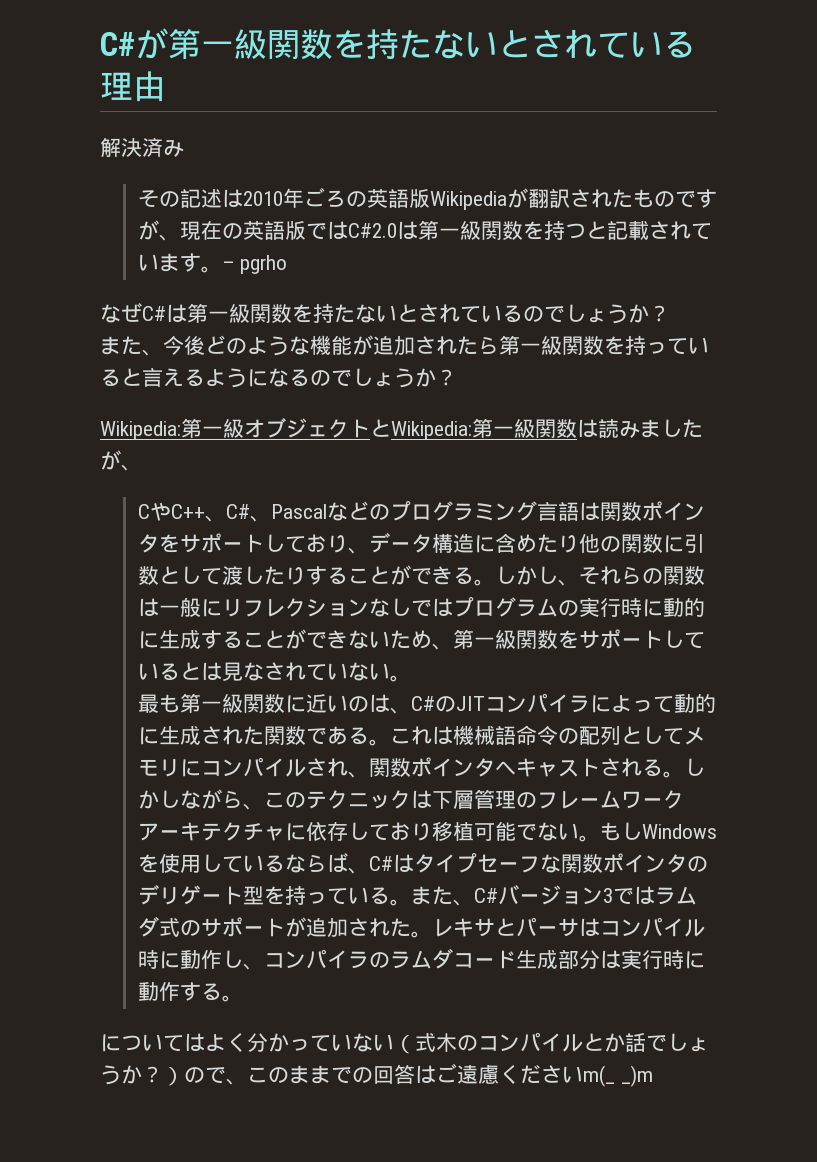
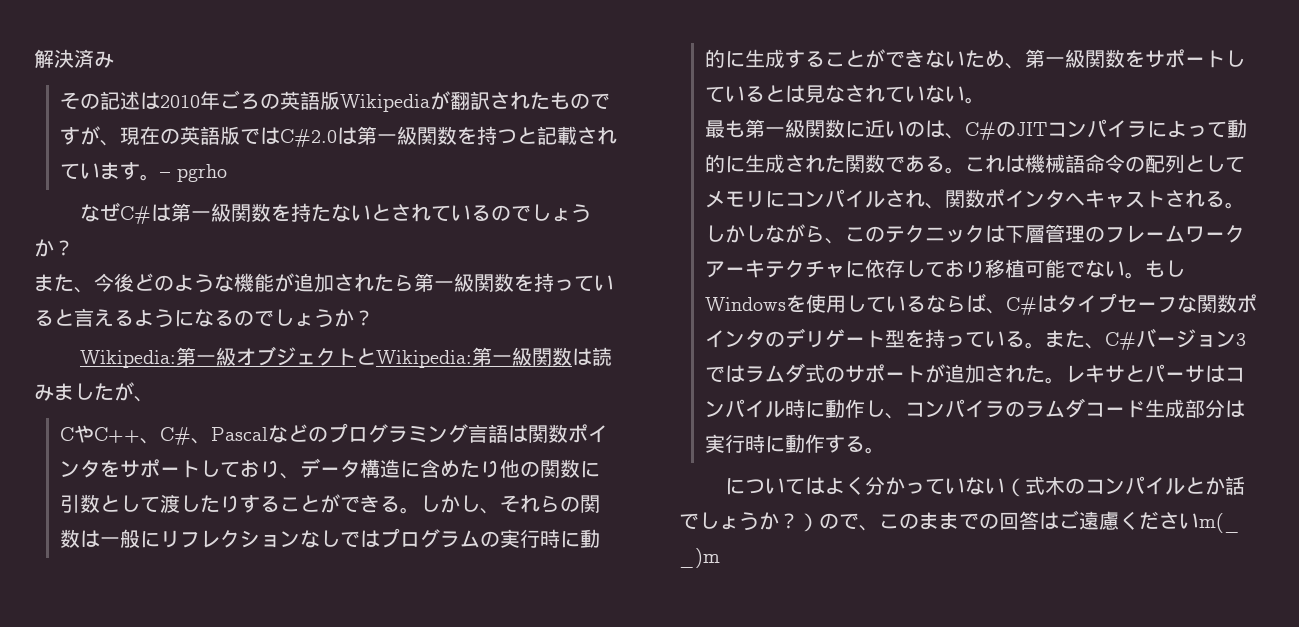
[100,28,696,60] [100,71,166,102] C#が第一級関数を持たないとされている理由 // -> (34, 58) none

